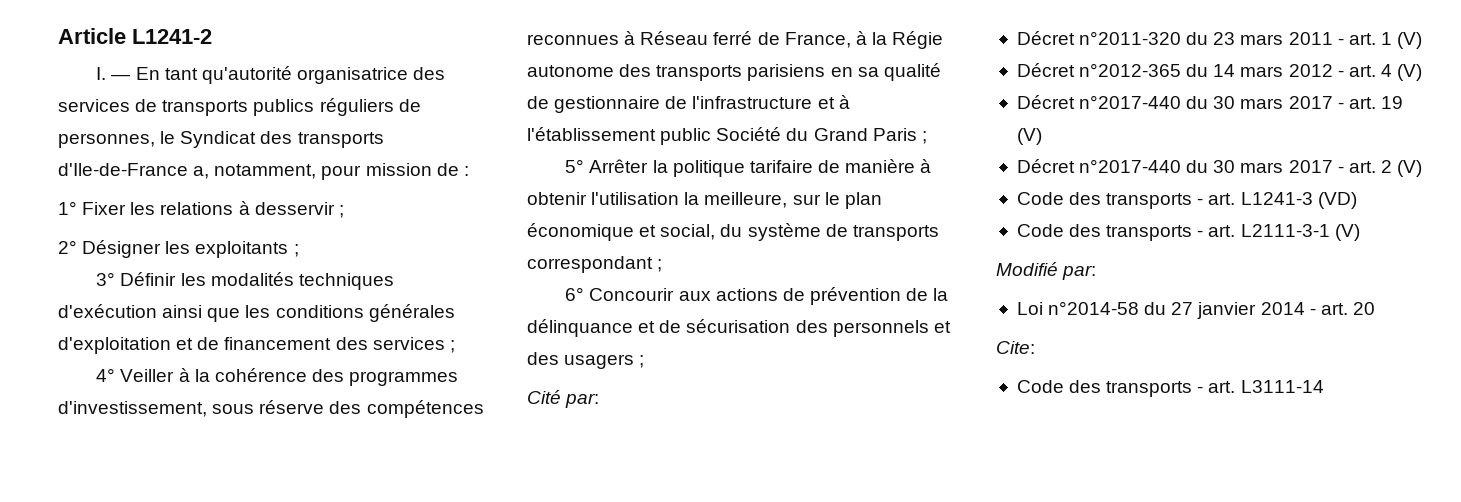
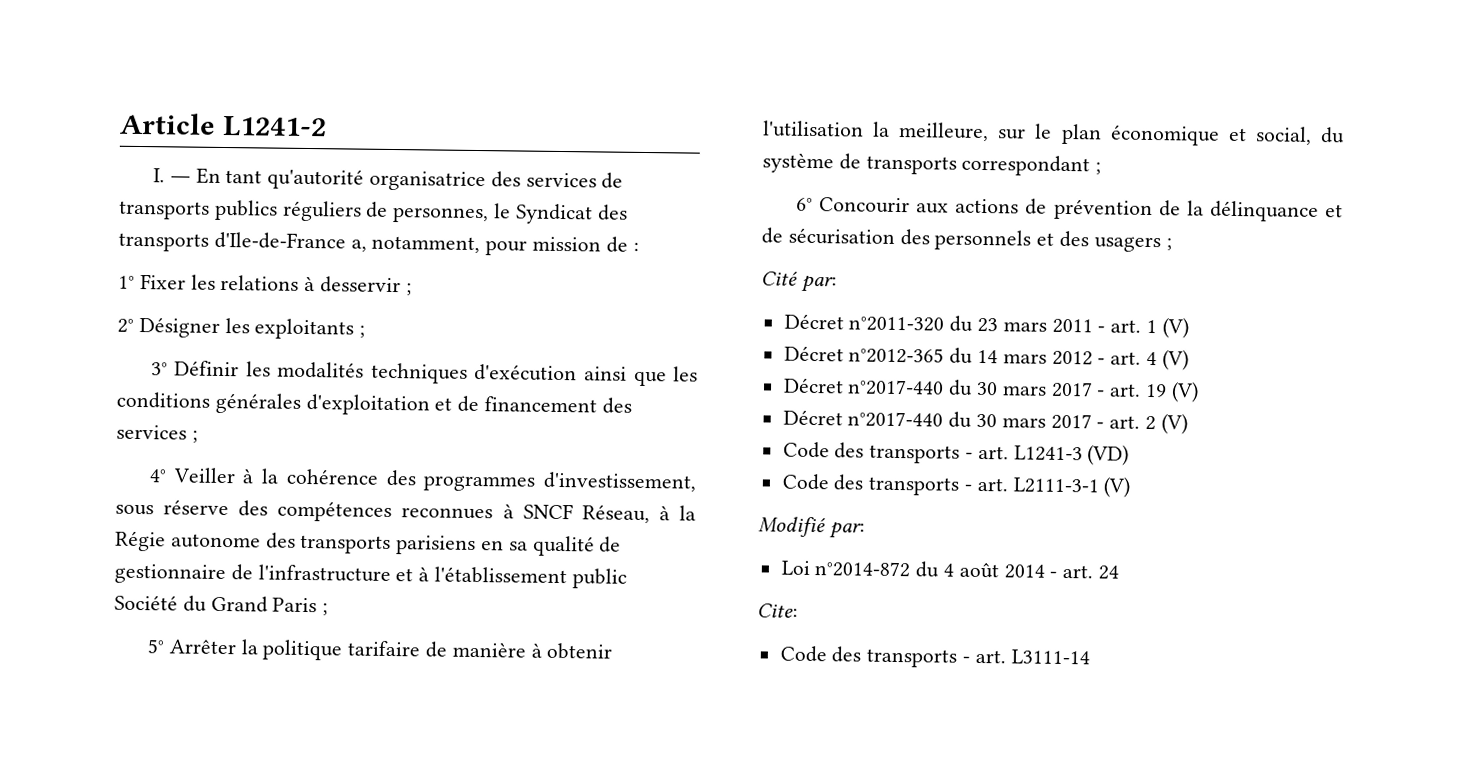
[640,31,851,48] Réseau ferré de France, -> [522,503,650,524] SNCF Réseau,
[1048,301,1257,319] n°2014-58 du 27 janvier -> [814,561,999,579] n°2014-872 du 4 août
[1352,302,1375,315] 20 -> [1098,565,1120,580] 24

